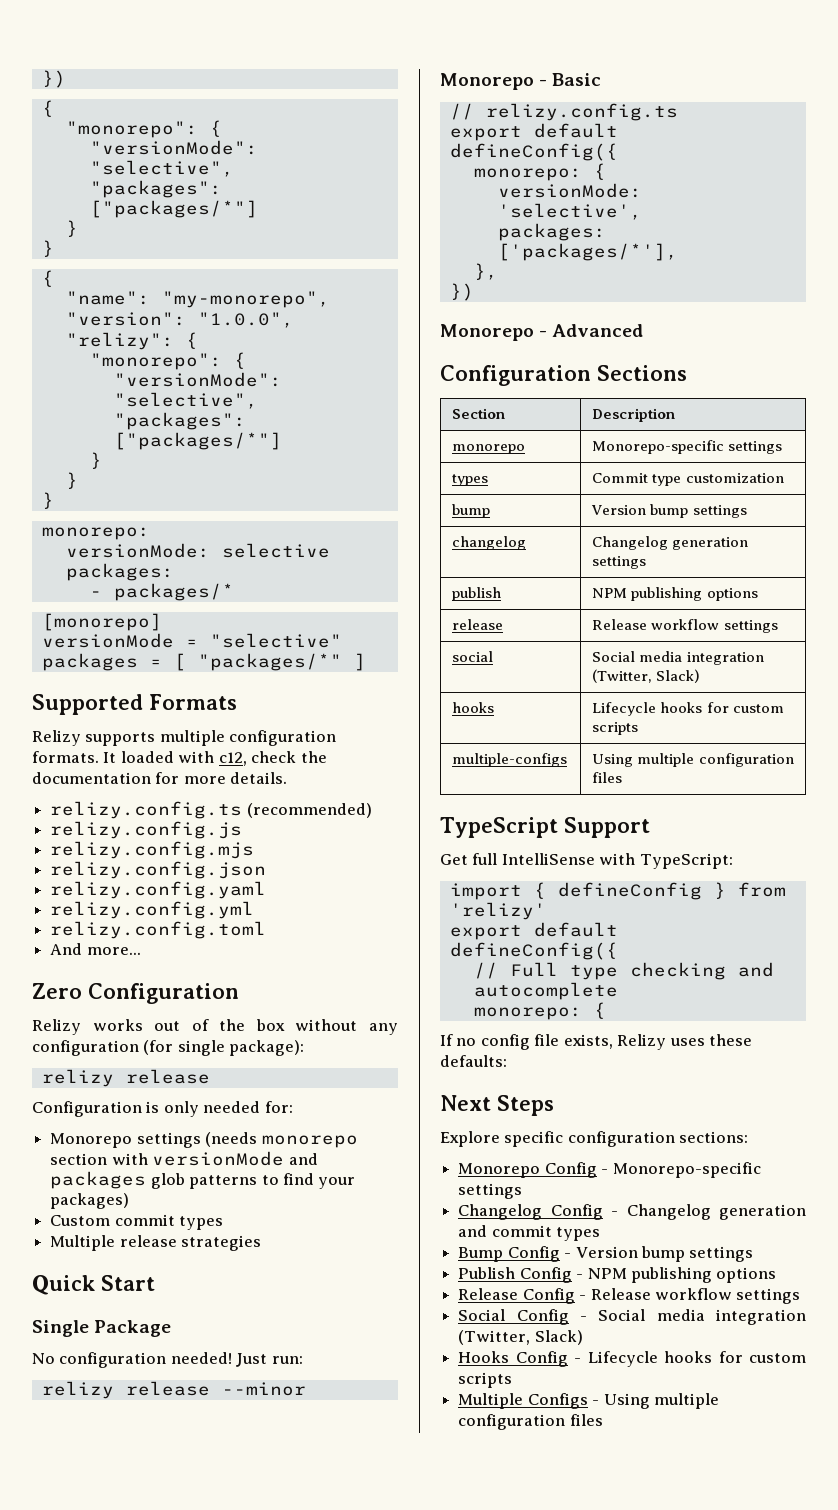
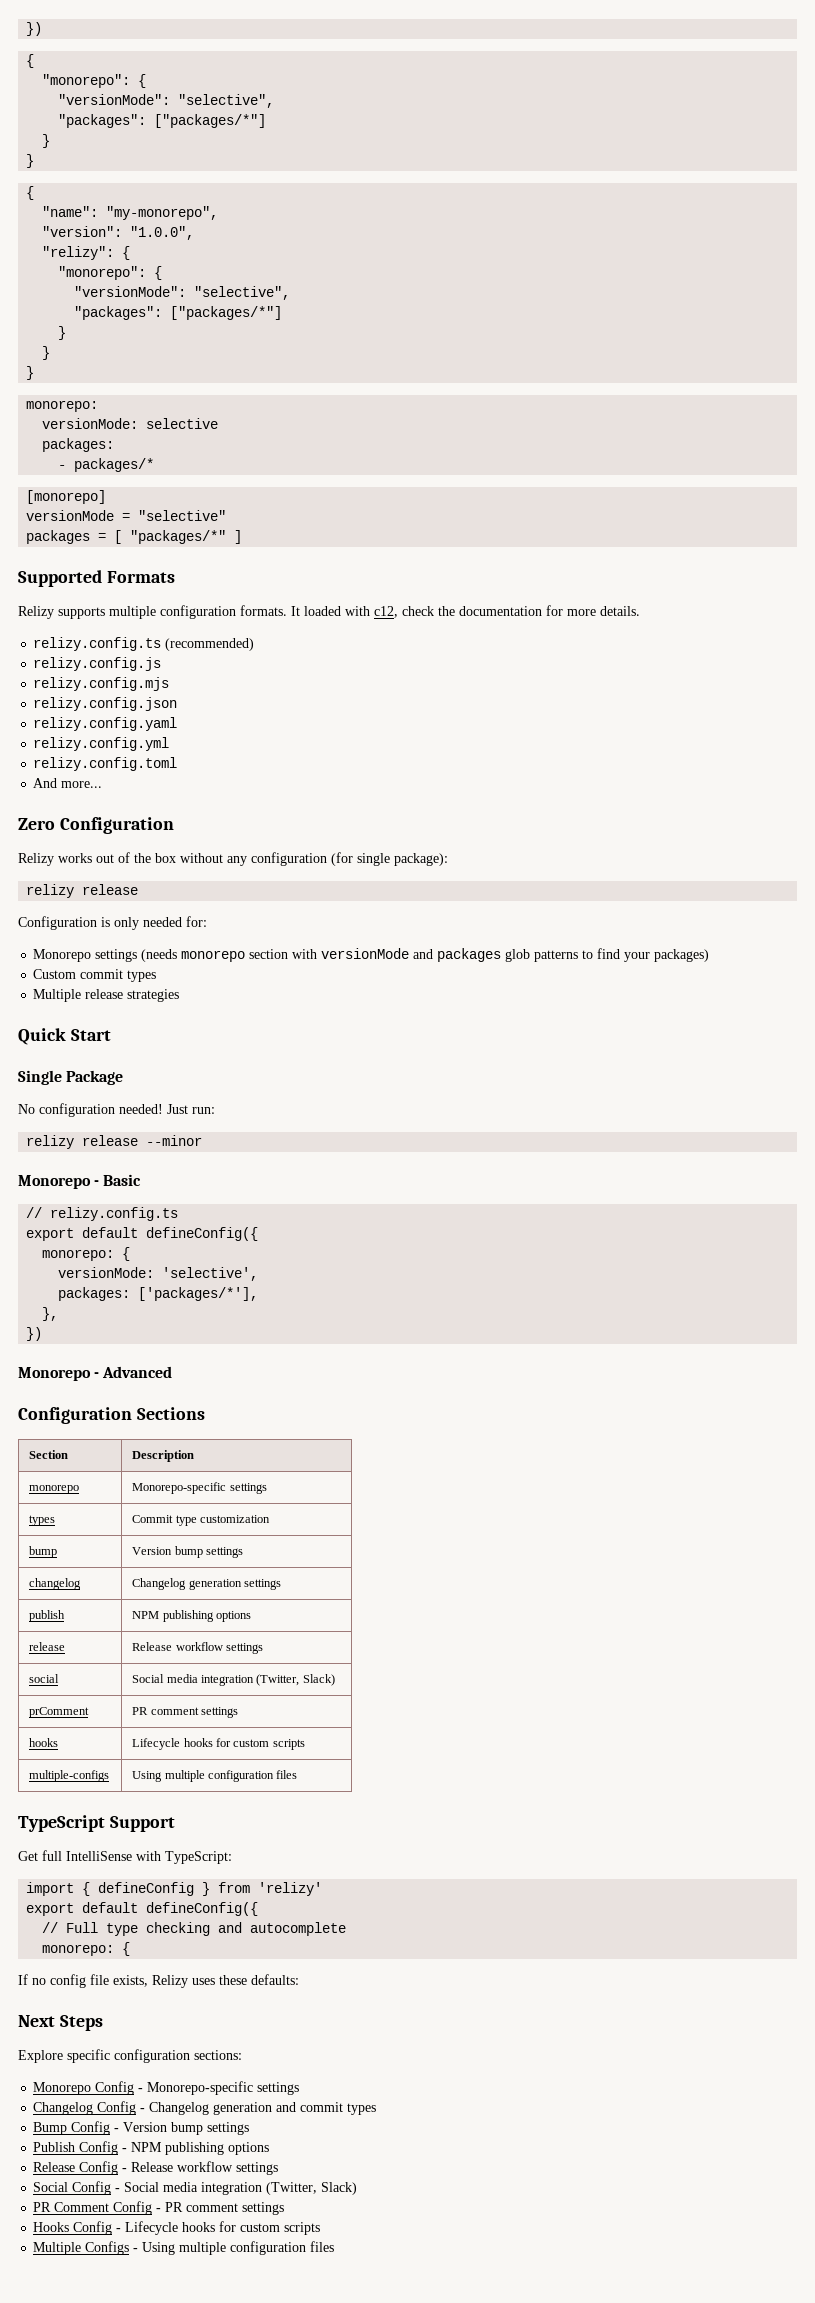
(701, 676) none -> [29,1707,90,1718] [132,1707,238,1718] // prComment | PR comment settings
(583, 1337) none -> [33,2201,285,2215] // PR Comment Config - PR comment settings

